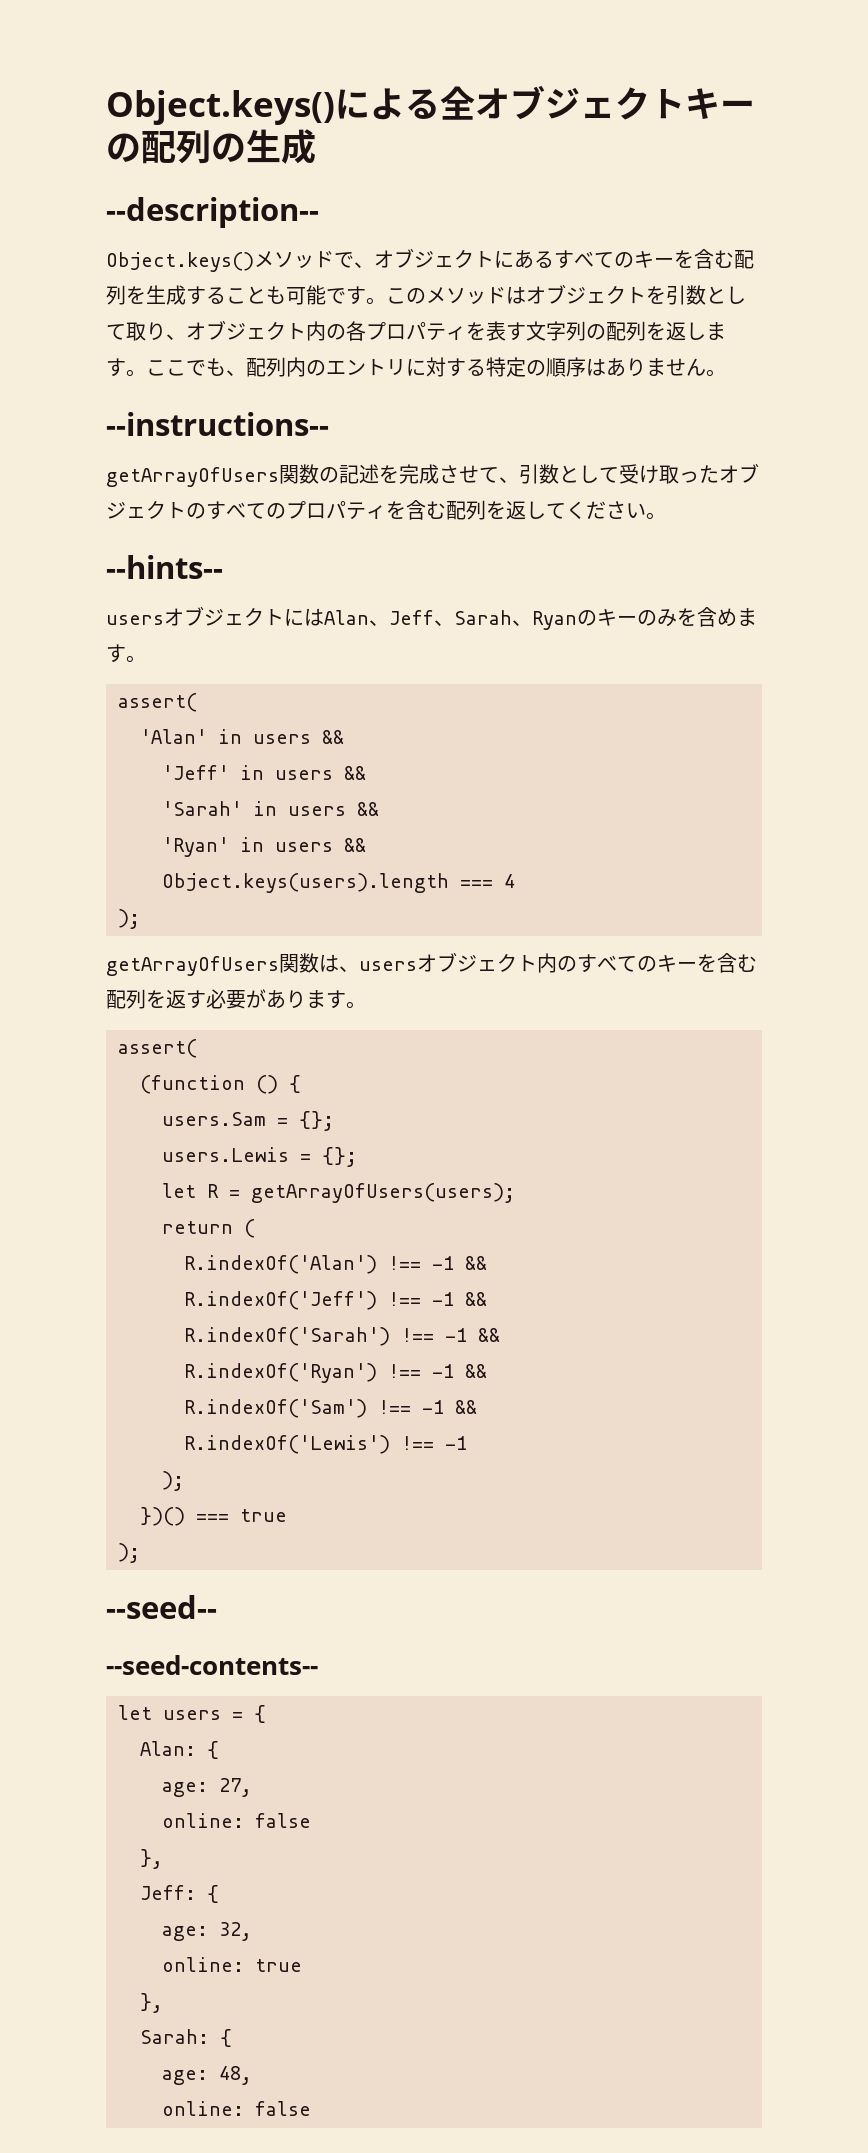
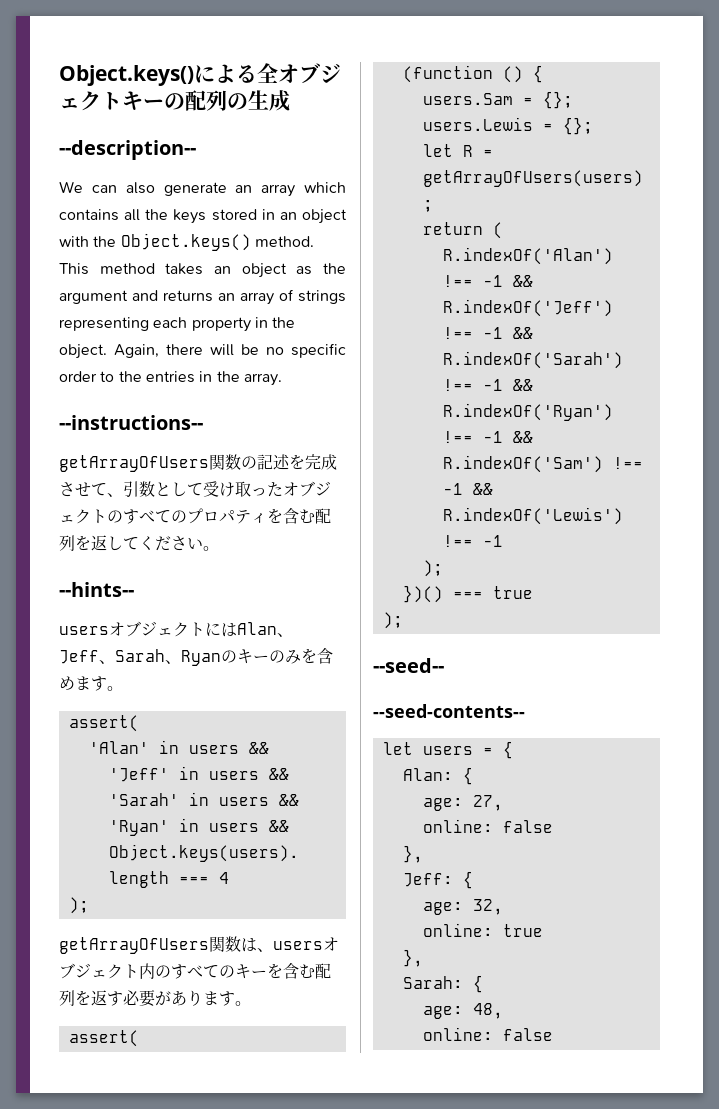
[106,248,754,272] [106,284,746,305] [106,320,726,341] [106,357,726,377] Object.keys()メソッドで、オブジェクトにあるすべてのキーを含む配列を生成することも可能です。このメソッドはオブジェクトを引数として取り、オブジェクト内の各プロパティを表す文字列の配列を返します。ここでも、配列内のエントリに対する特定の順序はありません。 -> [59,181,346,197] [59,209,347,224] [59,233,314,251] [59,263,346,278] [59,289,346,305] [59,317,296,332] [59,343,346,359] [59,371,282,386] We can also generate an array which contains all the keys stored in an object with the Object.keys() method. This method takes an object as the argument and returns an array of strings representing each property in the object. Again, there will be no specific order to the entries in the array.

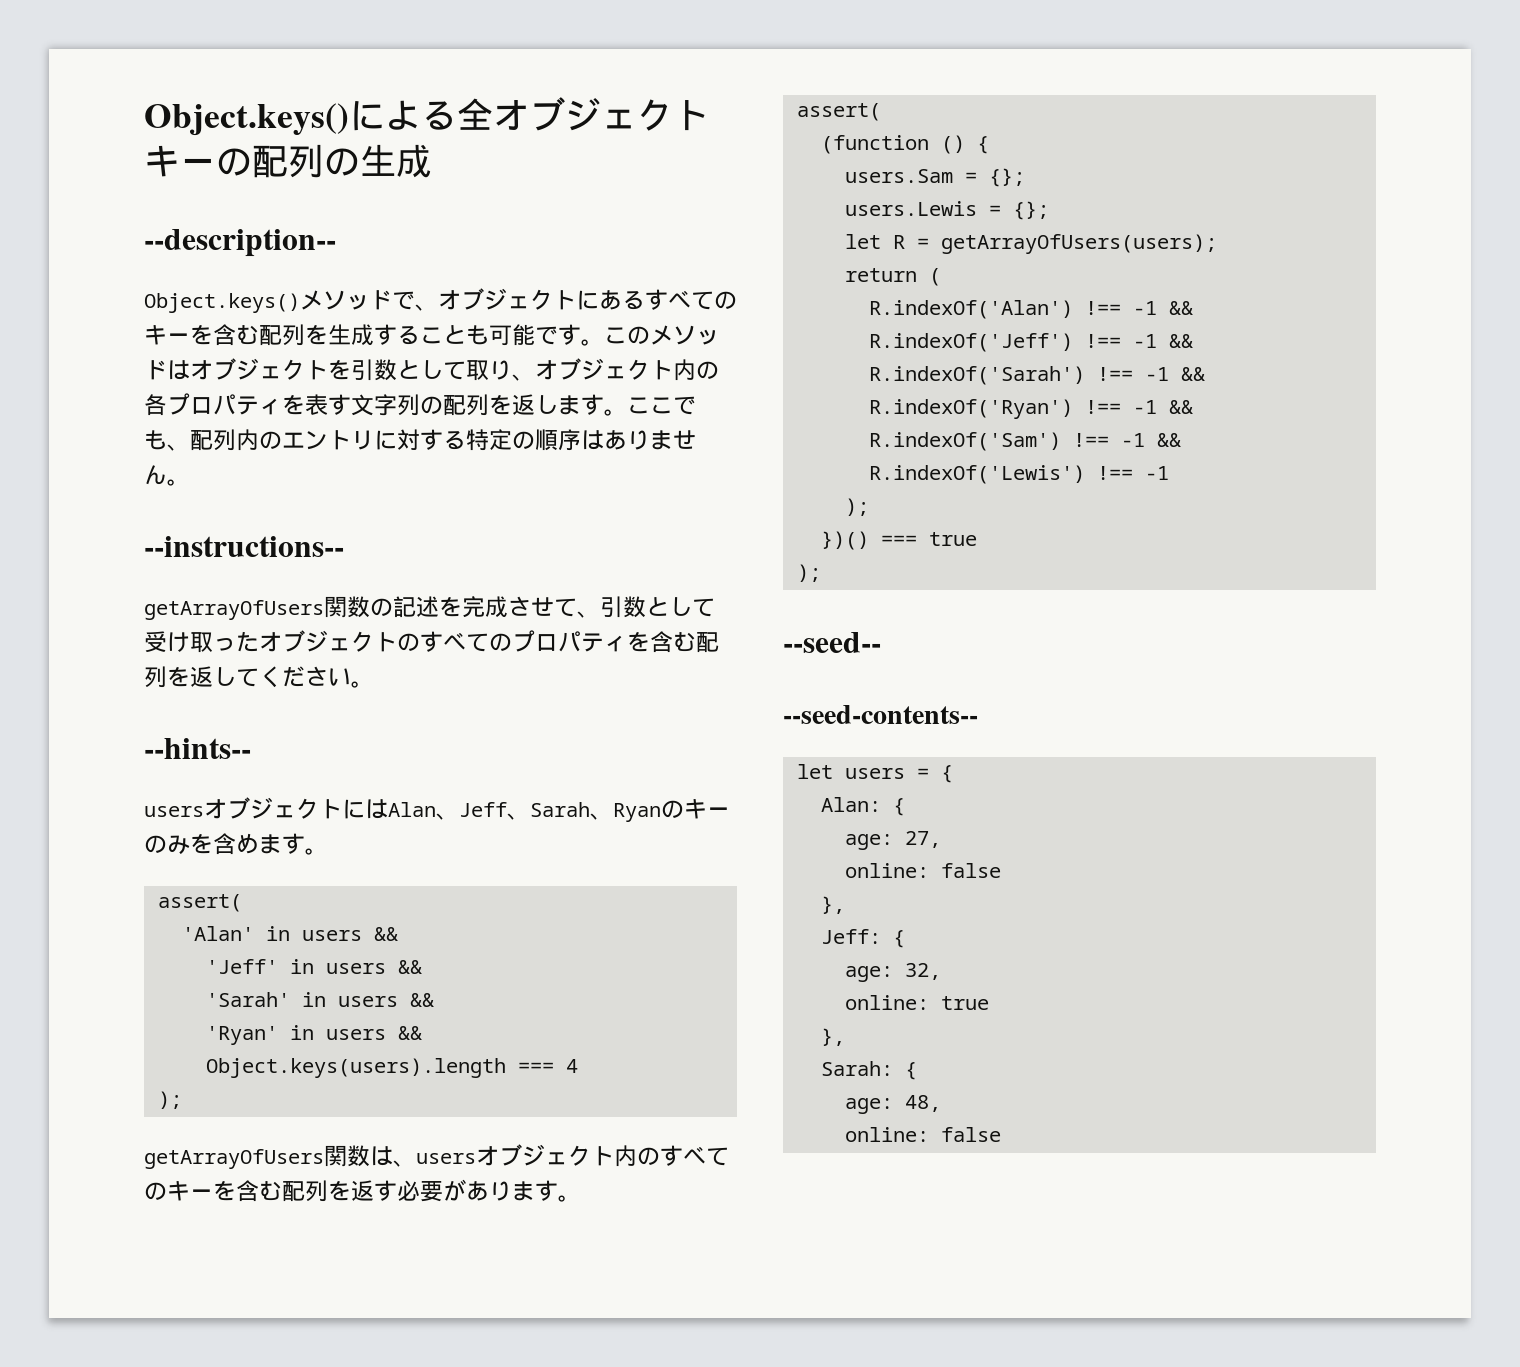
[59,181,346,197] [59,209,347,224] [59,233,314,251] [59,263,346,278] [59,289,346,305] [59,317,296,332] [59,343,346,359] [59,371,282,386] We can also generate an array which contains all the keys stored in an object with the Object.keys() method. This method takes an object as the argument and returns an array of strings representing each property in the object. Again, there will be no specific order to the entries in the array. -> [144,288,737,313] [144,324,719,346] [144,358,719,381] [144,393,696,416] [144,429,696,451] [144,465,190,486] Object.keys()メソッドで、オブジェクトにあるすべてのキーを含む配列を生成することも可能です。このメソッドはオブジェクトを引数として取り、オブジェクト内の各プロパティを表す文字列の配列を返します。ここでも、配列内のエントリに対する特定の順序はありません。

